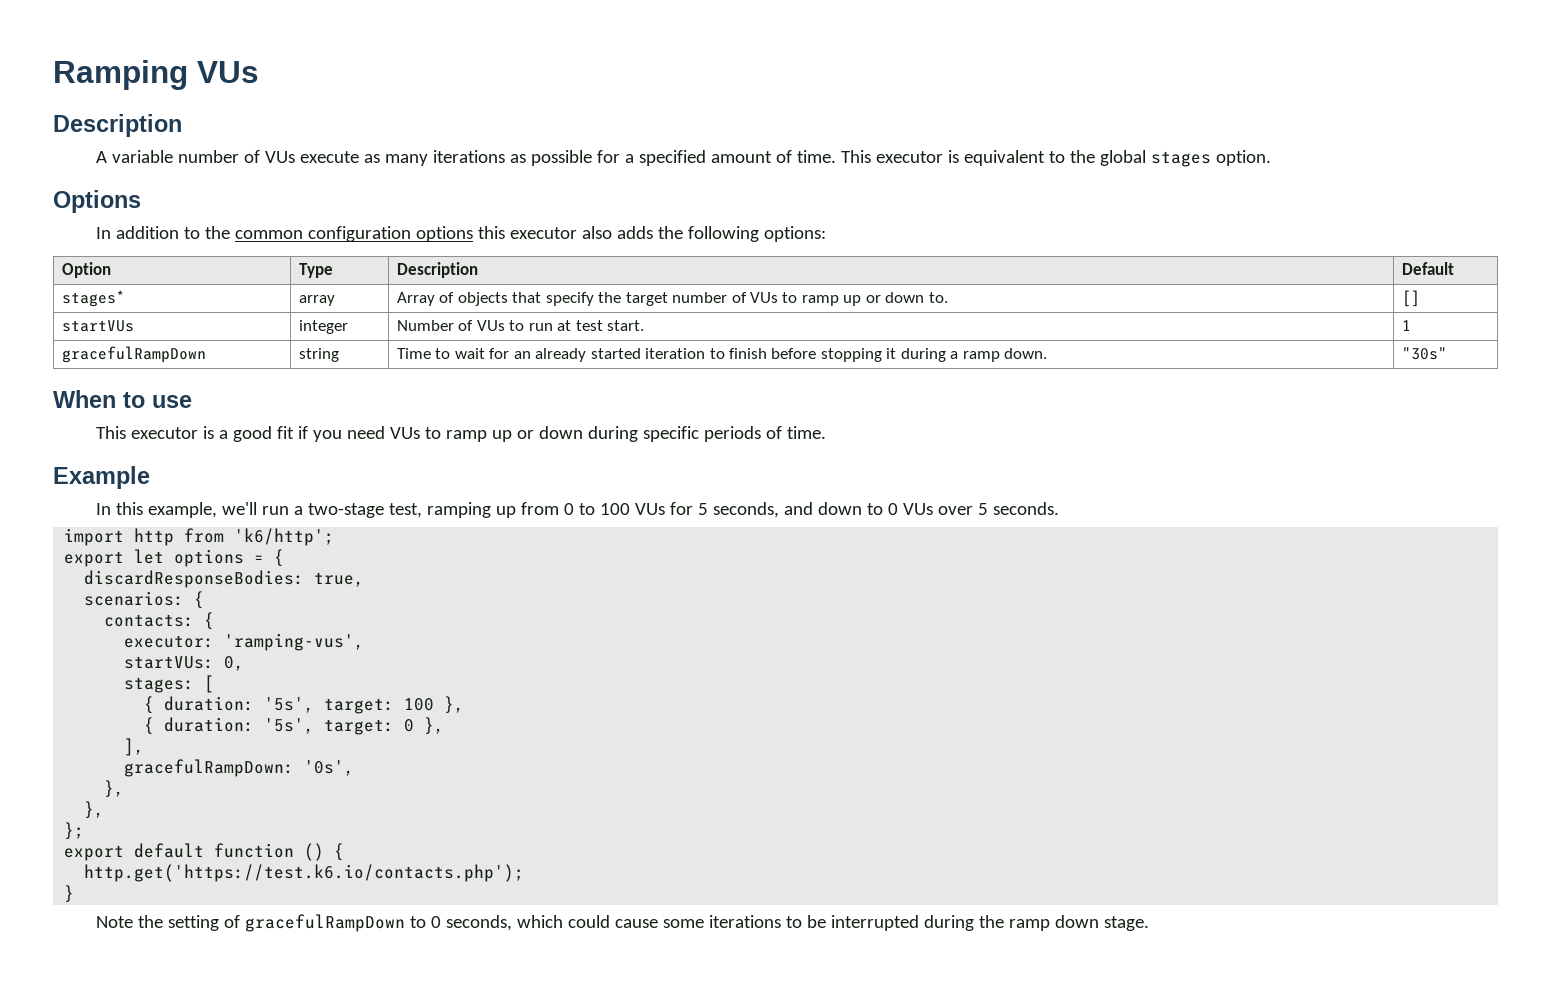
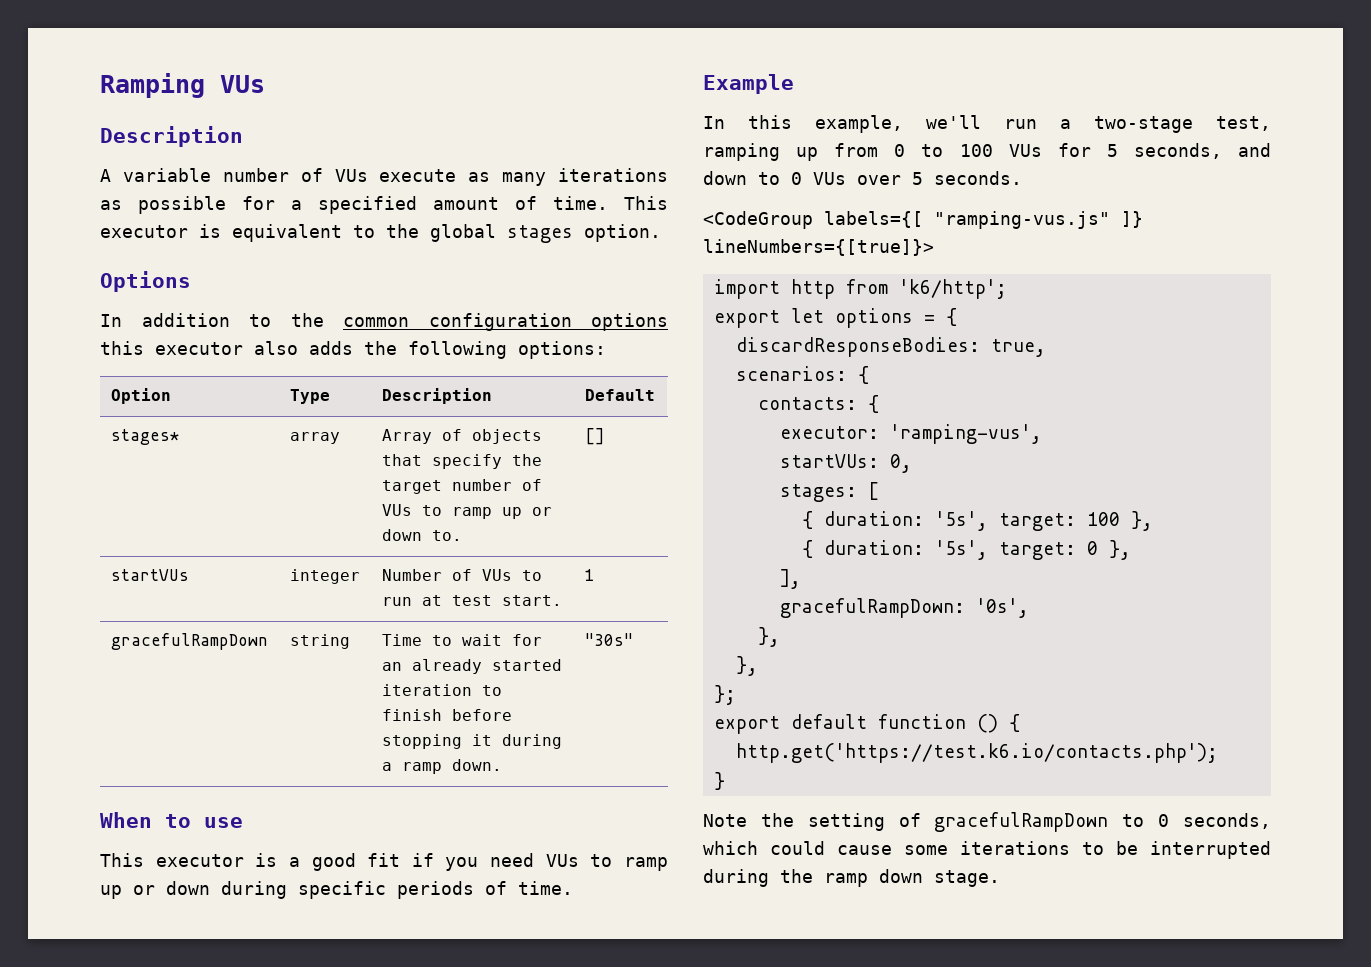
(1060, 508) none -> [703,211,1143,229] [703,239,934,256] // <CodeGroup labels={[ "ramping-vus.js" ]} lineNumbers={[true]}>

